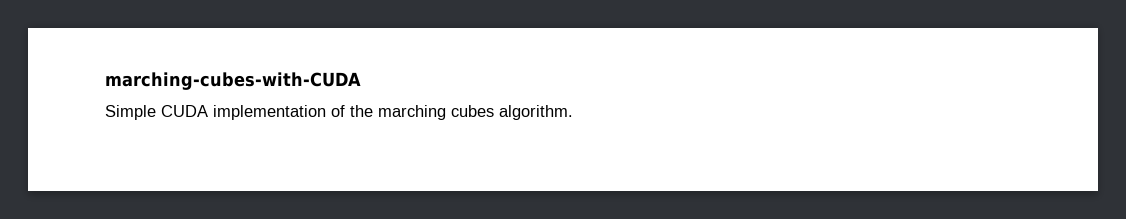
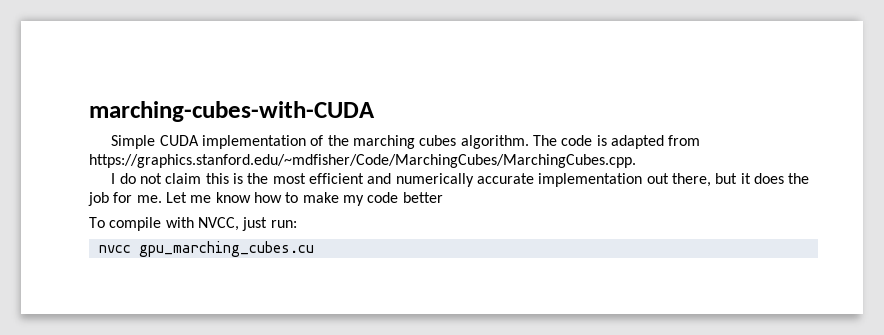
(573, 112) none -> [532,135,701,149] [89,154,636,168] [111,173,810,187] [88,192,443,206] [89,217,297,231] [98,241,314,257] The code is adapted from https://graphics.stanford.edu/~mdfisher/Code/MarchingCubes/MarchingCubes.cpp. // I do not claim this is the most efficient and numerically accurate implementation out there, but it does the job for me. Let me know how to make my code better // To compile with NVCC, just run: // nvcc gpu_marching_cubes.cu

